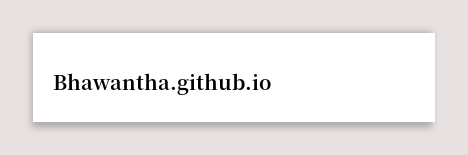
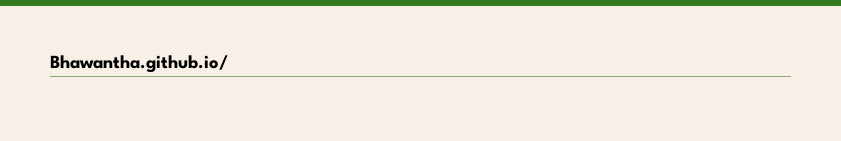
[53,73,271,95] Bhawantha.github.io -> [50,55,228,73] Bhawantha.github.io/

